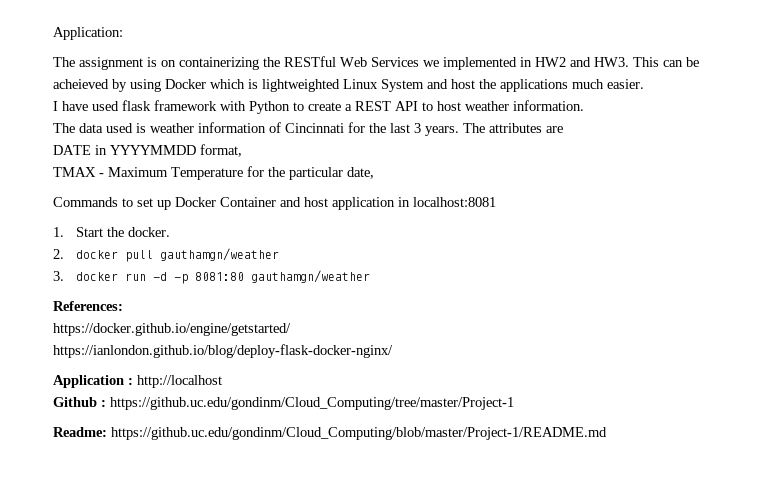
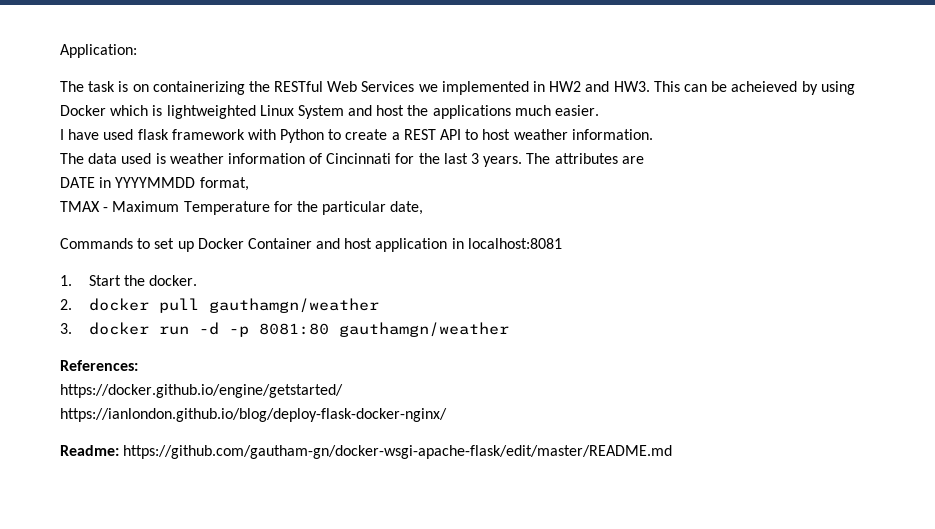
[79,57,143,70] assignment -> [88,81,116,92] task
[53,375,222,388] [53,397,514,410] // Application : http://localhost // Github : https://github.uc.edu/gondinm/Cloud_Computing/tree/master/Project-1 -> (447, 415) none
[111,427,607,440] https://github.uc.edu/gondinm/Cloud_Computing/blob/master/Project-1/README.md -> [123,445,673,459] https://github.com/gautham-gn/docker-wsgi-apache-flask/edit/master/README.md

